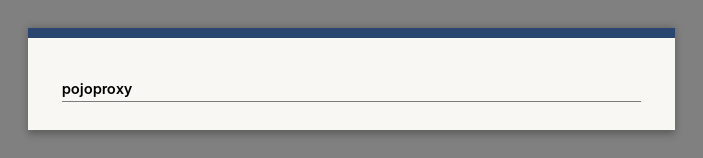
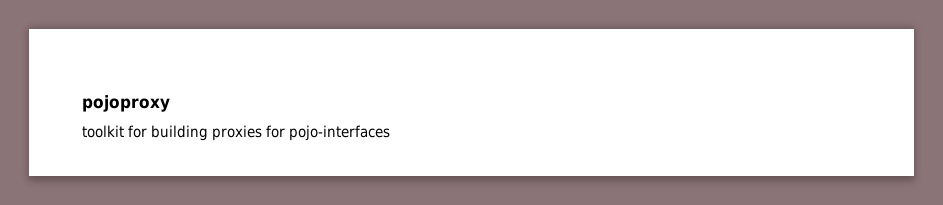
(132, 90) none -> [82,125,390,141] // toolkit for building proxies for pojo-interfaces

